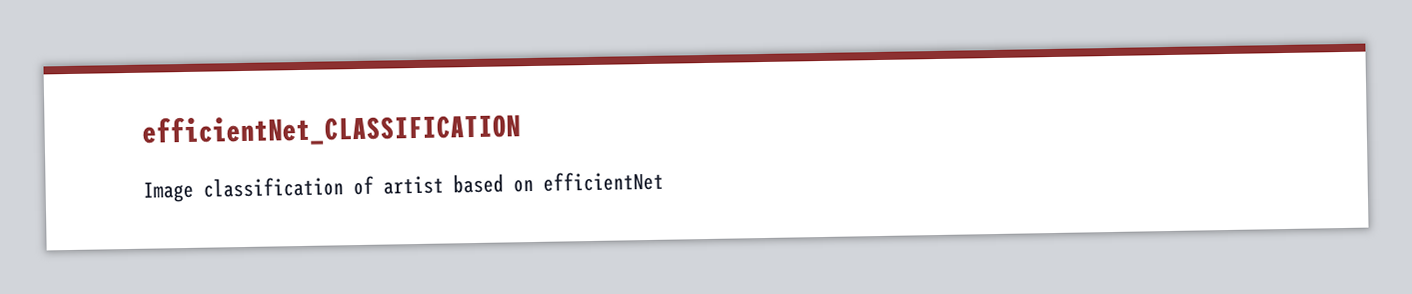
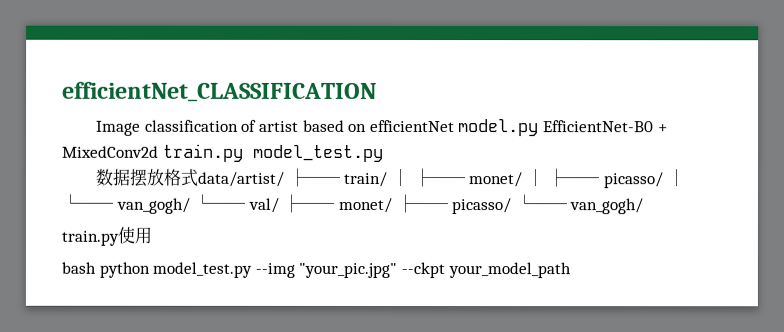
(664, 181) none -> [458,119,668,137] [62,143,384,162] [95,167,685,189] [61,193,644,215] [61,226,152,246] [61,261,571,279] model.py EfficientNet-B0 + MixedConv2d train.py model_test.py // 数据摆放格式data/artist/ ├── train/ │ ├── monet/ │ ├── picasso/ │ └── van_gogh/ └── val/ ├── monet/ ├── picasso/ └── van_gogh/ // train.py使用 // bash python model_test.py --img "your_pic.jpg" --ckpt your_model_path

